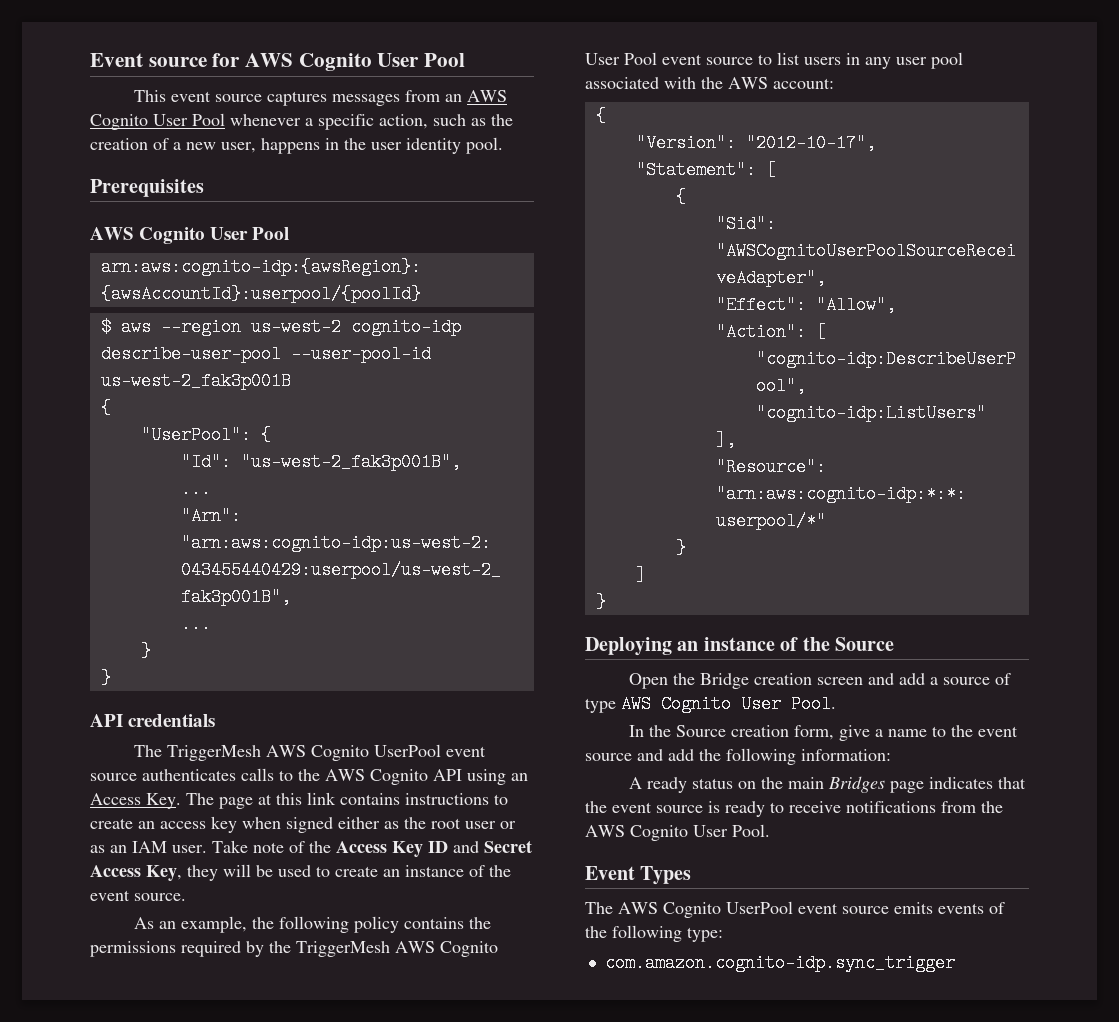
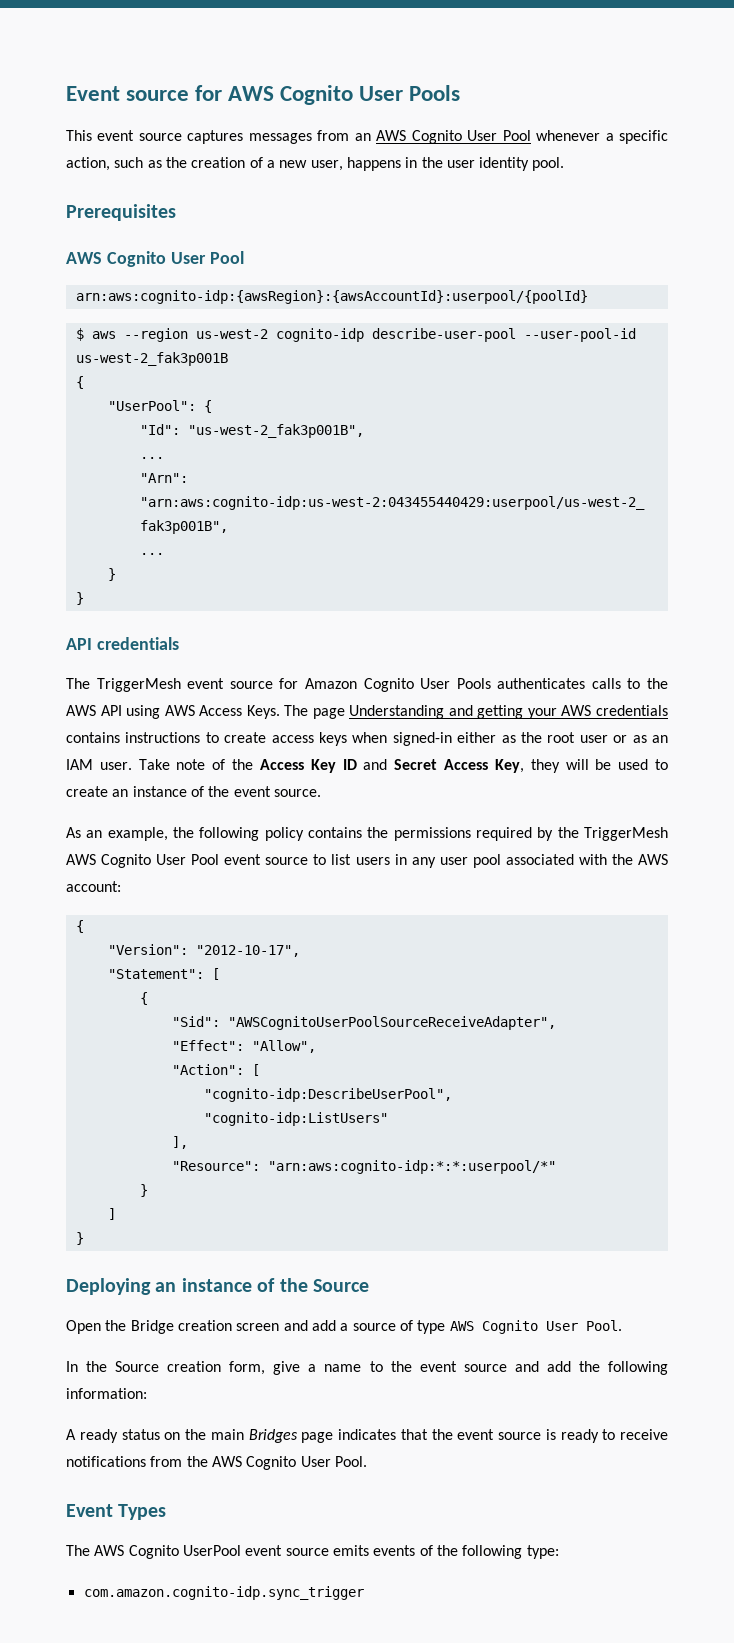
[424,53,466,67] Pool -> [409,85,461,101] Pools
[266,744,487,761] [90,773,137,781] AWS Cognito UserPool event source -> [187,678,491,692] event source for Amazon Cognito User Pools
[370,769,428,785] Cognito -> (96, 710) none
[511,773,528,781] [90,792,508,809] [90,816,333,833] an Access Key. The page at this link contains instructions to create an access key when signed -> [164,705,669,719] [66,732,452,746] AWS Access Keys. The page Understanding and getting your AWS credentials contains instructions to create access keys when signed-in

